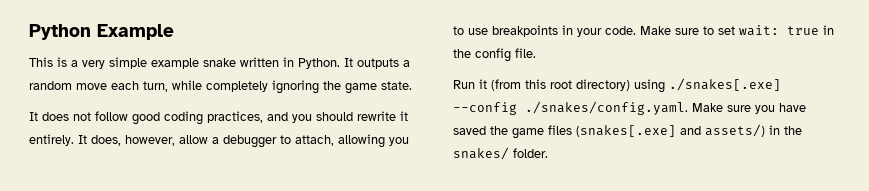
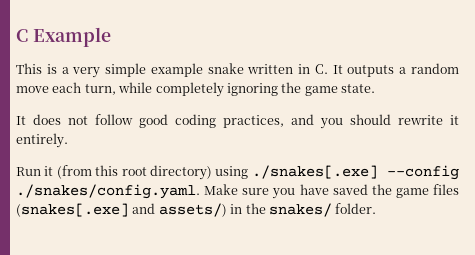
[29,24,91,40] Python -> [16,29,28,42] C
[298,58,340,69] Python. -> [314,64,328,74] C.
[78,134,409,148] [453,25,834,37] [453,48,536,62] It does, however, allow a debugger to attach, allowing you to use breakpoints in your code. Make sure to set wait: true in the config file. -> (68, 140) none

